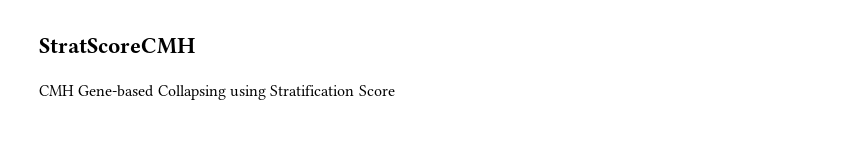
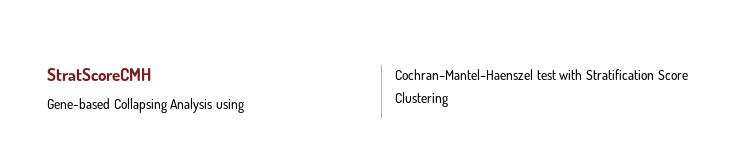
[39,85,74,96] CMH -> (151, 74) none
[229,85,266,100] using -> [170,98,244,113] [395,69,583,80] Analysis using Cochran–Mantel–Haenszel test with
(395, 90) none -> [395,92,448,107] Clustering

